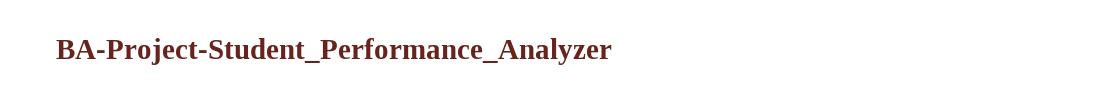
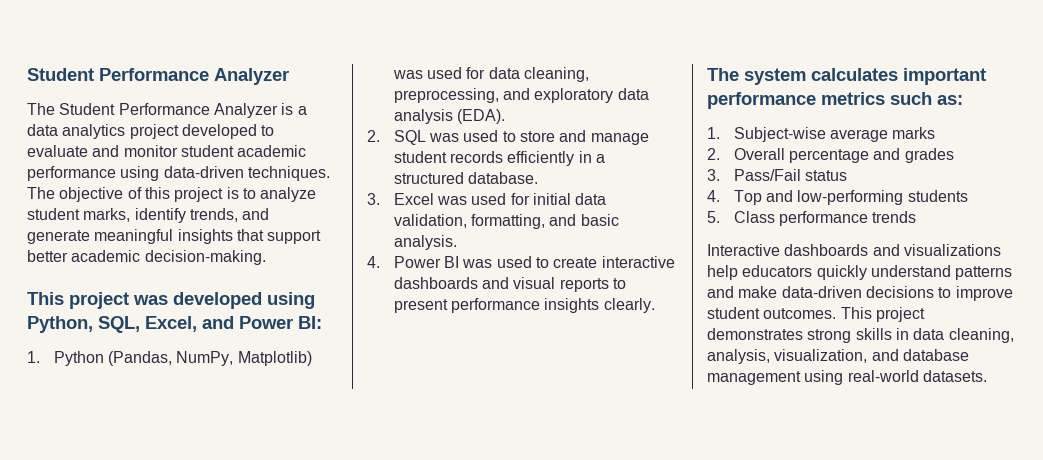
[56,38,612,65] BA-Project-Student_Performance_Analyzer -> [27,68,289,85] [27,103,307,118] [27,124,275,139] [27,145,307,157] [27,166,330,181] [27,187,317,202] [27,208,270,223] [27,229,322,244] [27,250,266,265] [27,292,315,309] [27,316,322,333] [27,351,312,366] [392,67,589,82] [393,88,649,103] [393,109,506,124] [367,130,649,145] [393,151,605,166] [393,172,539,184] [367,193,607,205] [393,214,619,229] [393,235,457,250] [367,256,675,268] [393,277,626,292] [393,298,655,313] [707,68,986,85] [707,92,963,109] [707,127,936,142] [707,148,954,163] [707,169,848,181] [707,190,968,205] [707,211,917,226] [707,244,1001,256] [707,265,1013,280] [707,286,1013,301] [707,307,925,322] [707,328,1014,343] [707,349,969,364] [707,370,987,385] Student Performance Analyzer // The Student Performance Analyzer is a data analytics project developed to evaluate and monitor student academic performance using data-driven techniques. The objective of this project is to analyze student marks, identify trends, and generate meaningful insights that support better academic decision-making. // This project was developed using Python, SQL, Excel, and Power BI: // 1. Python (Pandas, NumPy, Matplotlib) was used for data cleaning, preprocessing, and exploratory data analysis (EDA). // 2. SQL was used to store and manage student records efficiently in a structured database. // 3. Excel was used for initial data validation, formatting, and basic analysis. // 4. Power BI was used to create interactive dashboards and visual reports to present performance insights clearly. // The system calculates important performance metrics such as: // 1. Subject-wise average marks // 2. Overall percentage and grades // 3. Pass/Fail status // 4. Top and low-performing students // 5. Class performance trends // Interactive dashboards and visualizations help educators quickly understand patterns and make data-driven decisions to improve student outcomes. This project demonstrates strong skills in data cleaning, analysis, visualization, and database management using real-world datasets.

